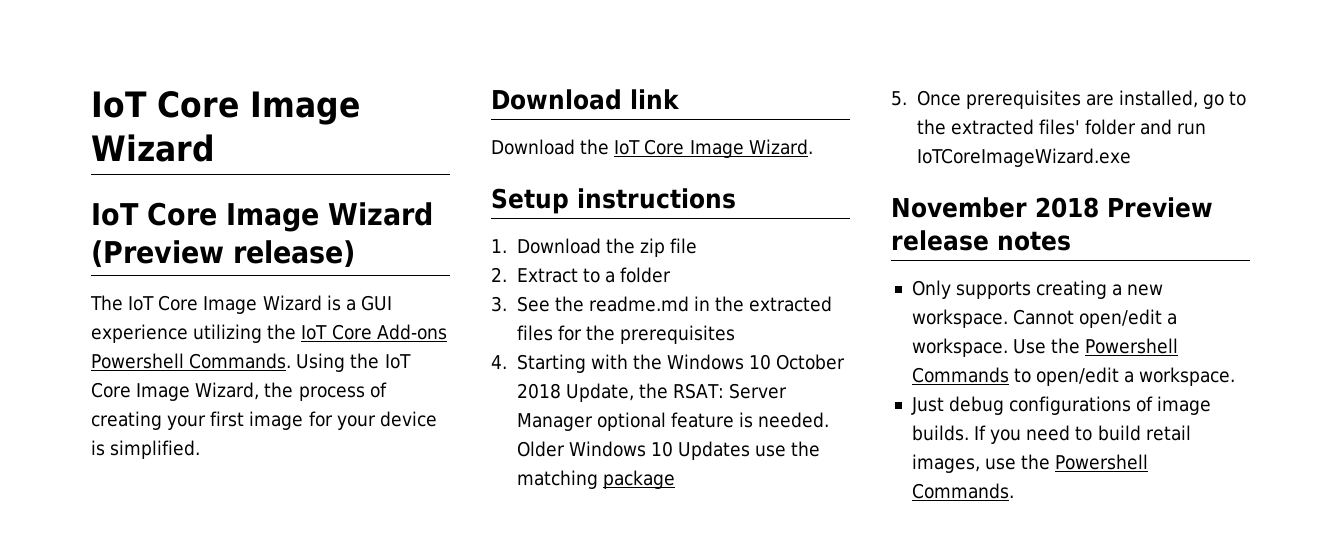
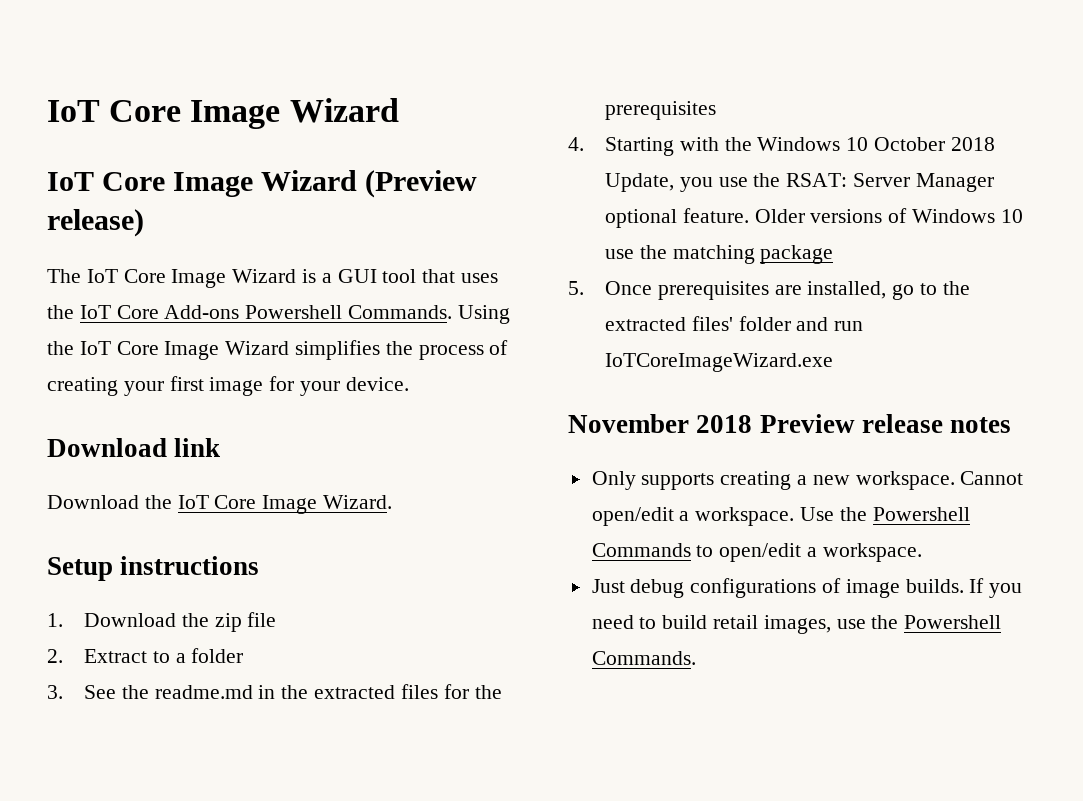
[91,324,263,343] experience utilizing -> [382,269,499,283] tool that uses
[195,382,260,400] Wizard, -> [225,340,381,360] Wizard simplifies
[379,411,437,427] [91,440,201,459] device is simplified. -> [345,377,409,391] device.
(634, 392) none -> [679,177,748,192] you use
[670,412,830,428] [516,441,750,460] feature is needed. Older Windows 10 Updates -> [682,208,1023,223] feature. Older versions of Windows 10

